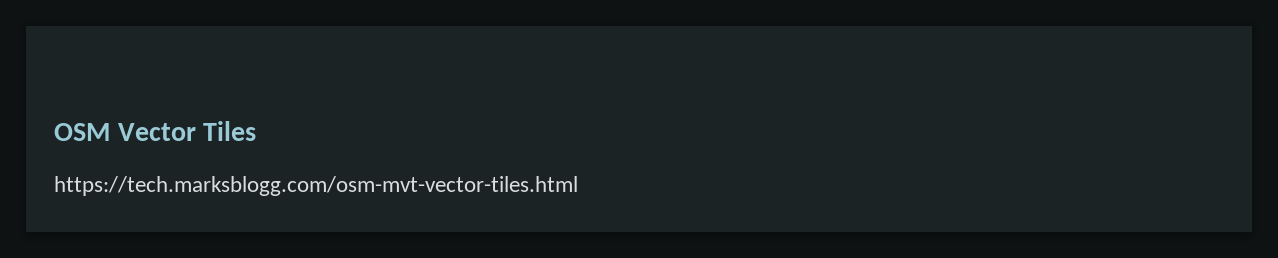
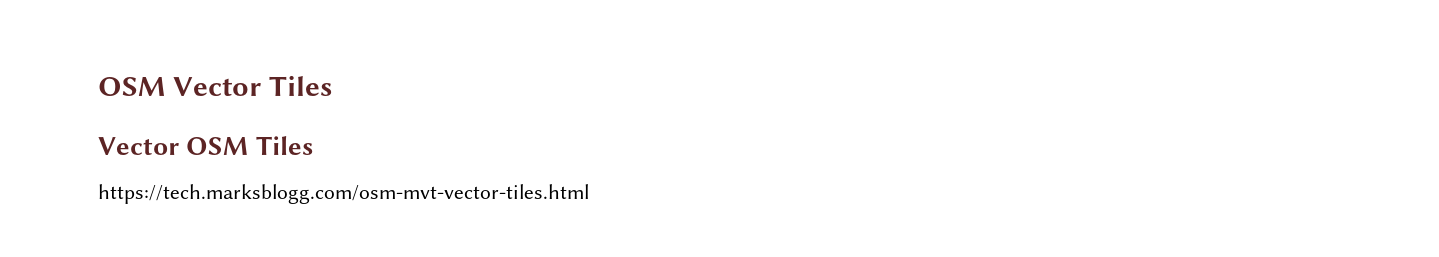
(257, 131) none -> [98,136,313,155] // Vector OSM Tiles

